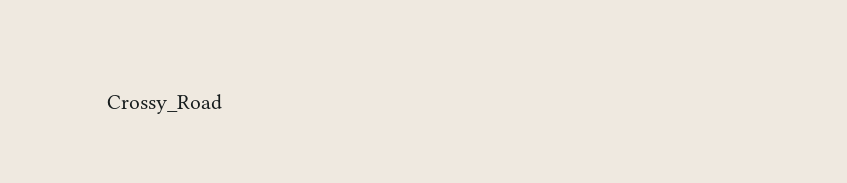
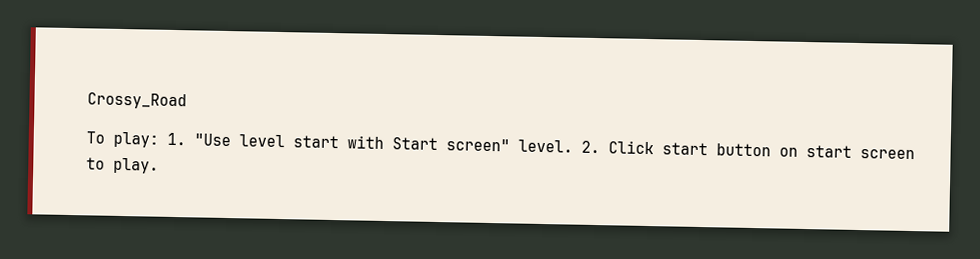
(222, 104) none -> [86,131,915,160] [86,157,159,174] // To play: 1. "Use level start with Start screen" level. 2. Click start button on start screen to play.

